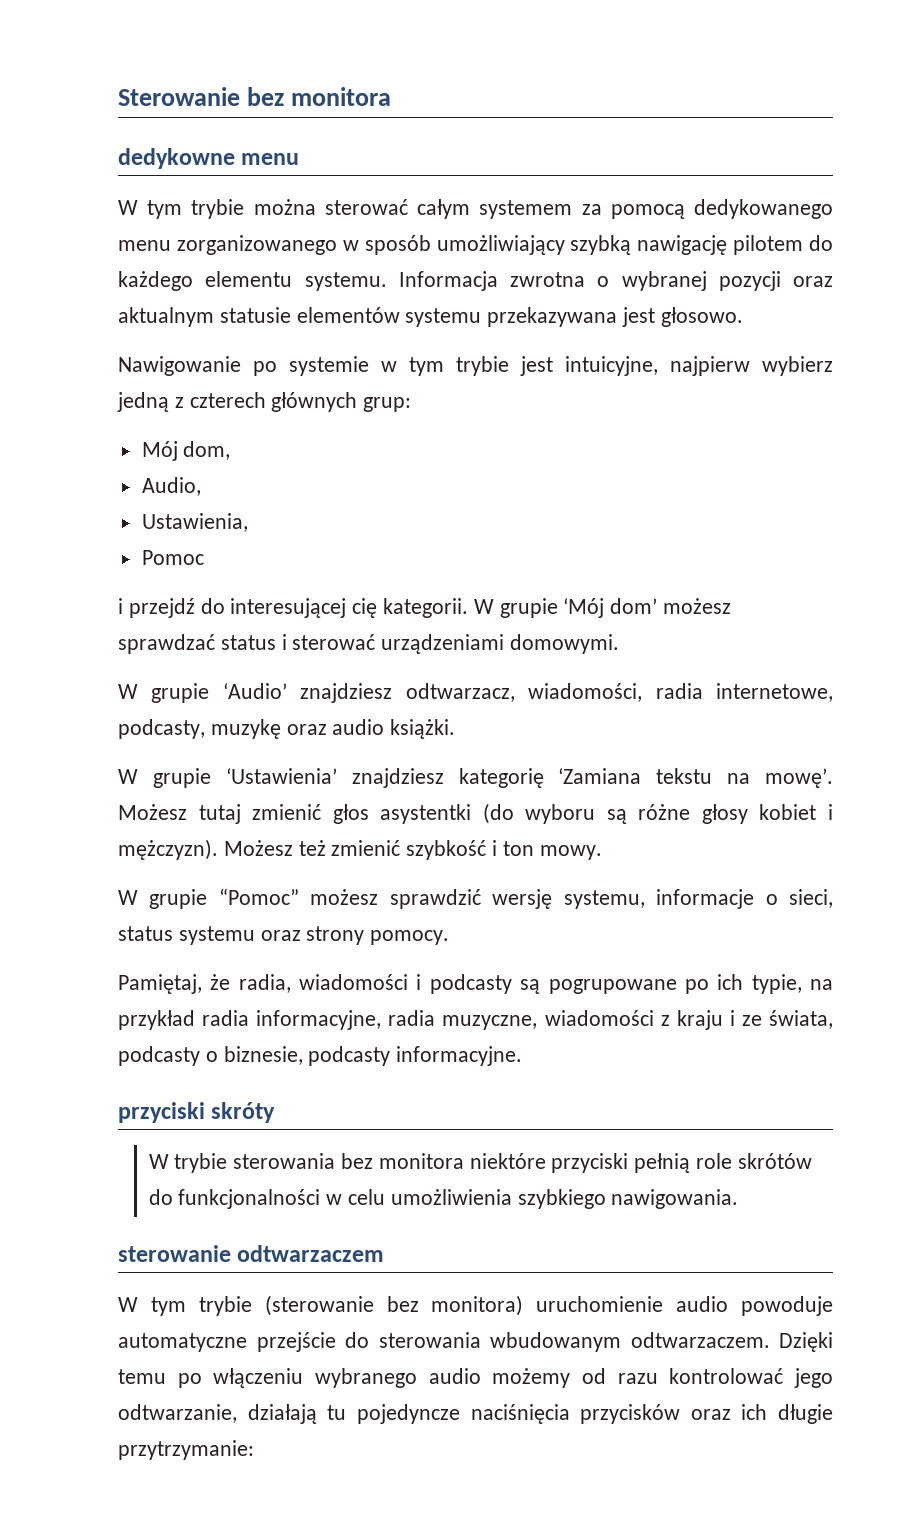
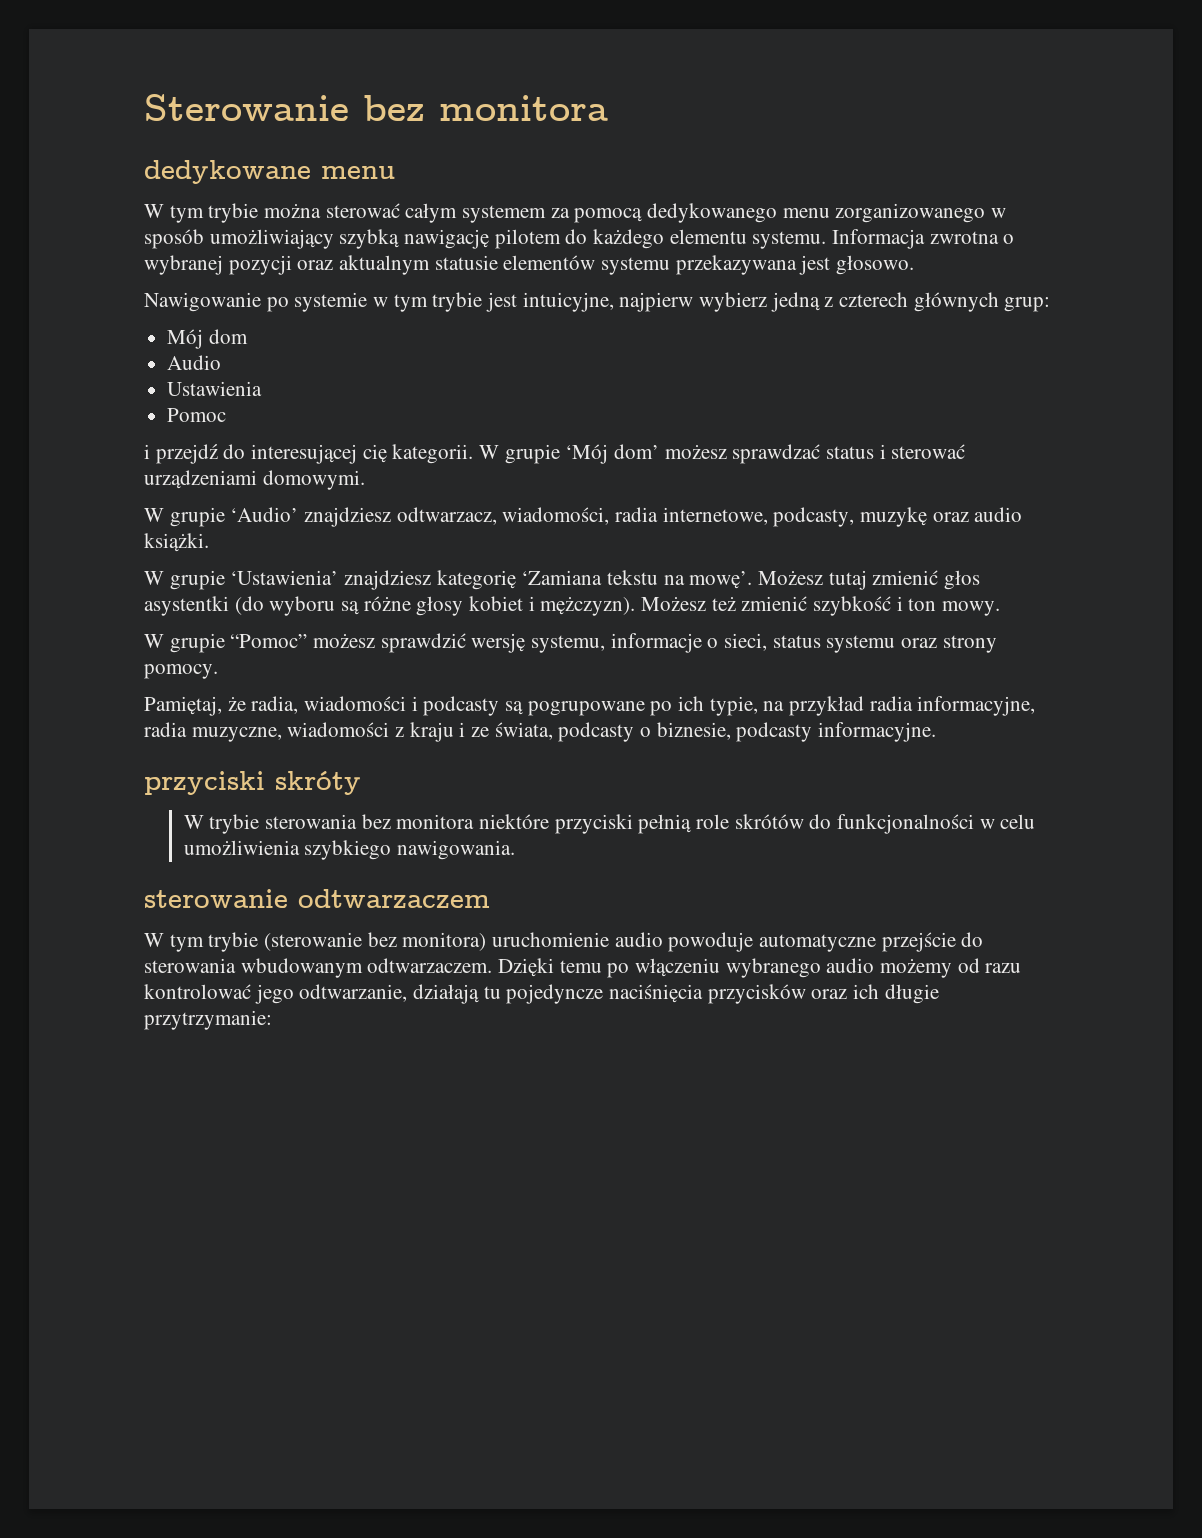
[118,148,235,169] dedykowne -> [144,160,311,184] dedykowane
[183,441,231,460] [141,477,201,496] [141,513,248,532] dom, // Audio, // Ustawienia, -> [208,329,248,344] [167,355,222,370] [167,381,263,396] dom // Audio // Ustawienia

